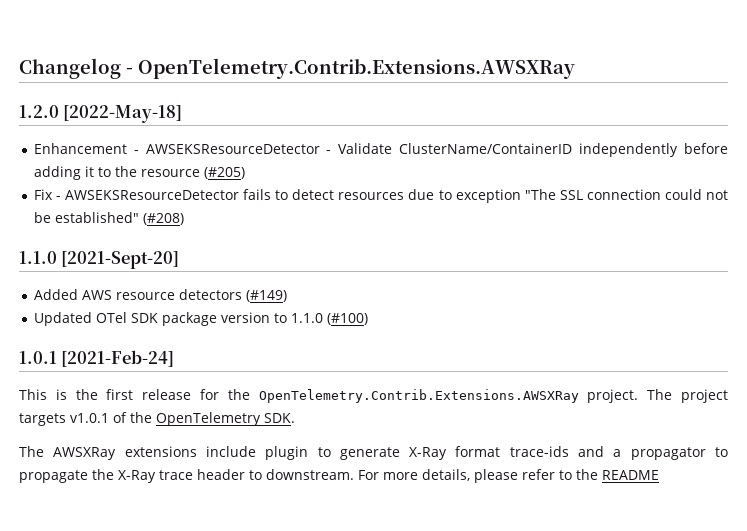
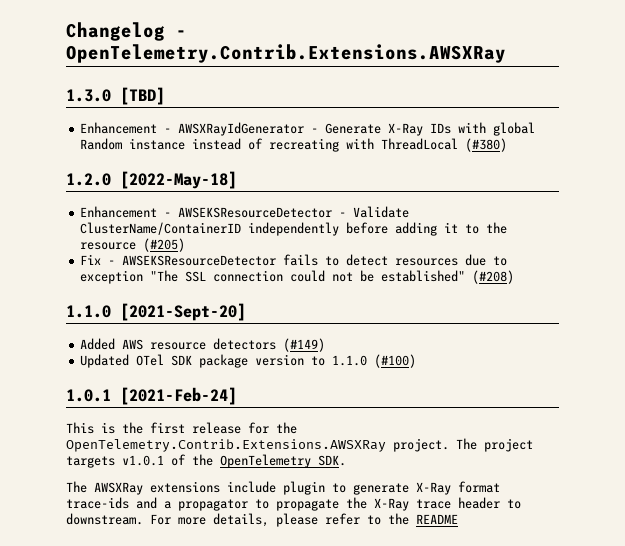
(575, 68) none -> [66,87,165,105] [80,122,536,136] [80,138,508,152] // 1.3.0 [TBD] // Enhancement - AWSXRayIdGenerator - Generate X-Ray IDs with global Random instance instead of recreating with ThreadLocal (#380)

